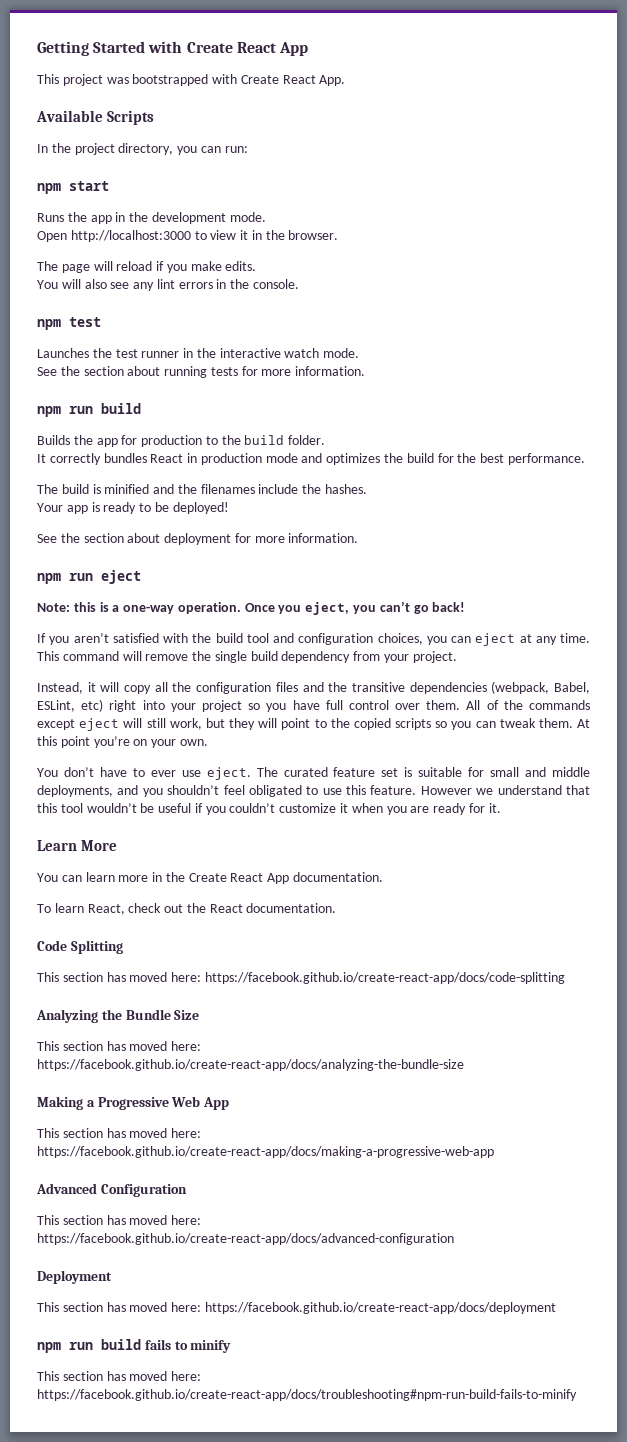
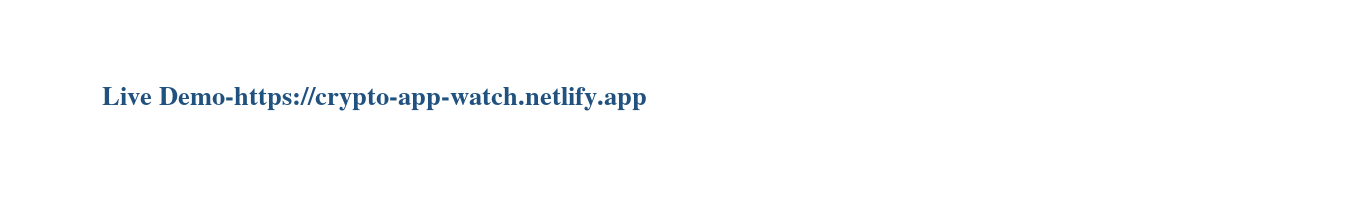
[37,41,308,56] [37,74,346,86] [36,110,155,125] [37,143,248,155] [37,181,109,194] [37,212,266,224] [37,230,339,242] [37,261,257,273] [37,279,300,291] [37,317,101,330] [37,348,360,358] [37,366,366,378] [37,403,141,417] [37,435,326,447] [37,453,585,465] [37,484,368,494] [37,502,229,514] [37,533,359,545] [37,570,141,584] [37,601,466,615] [37,633,590,646] [37,651,457,663] [37,681,590,694] [37,699,590,712] [37,718,591,731] [37,736,208,748] [37,767,590,780] [37,785,590,797] [37,803,501,815] [37,840,118,851] [37,872,384,884] [37,903,337,915] [37,940,123,954] [37,972,565,984] [36,1009,200,1023] [37,1041,202,1051] [37,1059,464,1071] [37,1096,230,1110] [37,1128,202,1138] [37,1146,494,1158] [36,1183,187,1197] [37,1215,202,1225] [37,1233,454,1245] [37,1270,112,1284] [37,1302,556,1314] [37,1339,232,1353] [37,1371,202,1381] [37,1389,577,1401] Getting Started with Create React App // This project was bootstrapped with Create React App. // Available Scripts // In the project directory, you can run: // npm start // Runs the app in the development mode. // Open http://localhost:3000 to view it in the browser. // The page will reload if you make edits. // You will also see any lint errors in the console. // npm test // Launches the test runner in the interactive watch mode. // See the section about running tests for more information. // npm run build // Builds the app for production to the build folder. // It correctly bundles React in production mode and optimizes the build for the best performance. // The build is minified and the filenames include the hashes. // Your app is ready to be deployed! // See the section about deployment for more information. // npm run eject // Note: this is a one-way operation. Once you eject, you can’t go back! // If you aren’t satisfied with the build tool and configuration choices, you can eject at any time. This command will remove the single build dependency from your project. // Instead, it will copy all the configuration files and the transitive dependencies (webpack, Babel, ESLint, etc) right into your project so you have full control over them. All of the commands except eject will still work, but they will point to the copied scripts so you can tweak them. At this point you’re on your own. // You don’t have to ever use eject. The curated feature set is suitable for small and middle deployments, and you shouldn’t feel obligated to use this feature. However we understand that this tool wouldn’t be useful if you couldn’t customize it when you are ready for it. // Learn More // You can learn more in the Create React App documentation. // To learn React, check out the React documentation. // Code Splitting // This section has moved here: https://facebook.github.io/create-react-app/docs/code-splitting // Analyzing the Bundle Size // This section has moved here: https://facebook.github.io/create-react-app/docs/analyzing-the-bundle-size // Making a Progressive Web App // This section has moved here: https://facebook.github.io/create-react-app/docs/making-a-progressive-web-app // Advanced Configuration // This section has moved here: https://facebook.github.io/create-react-app/docs/advanced-configuration // Deployment // This section has moved here: https://facebook.github.io/create-react-app/docs/deployment // npm run build fails to minify // This section has moved here: https://facebook.github.io/create-react-app/docs/troubleshooting#npm-run-build-fails-to-minify -> [102,87,648,111] Live Demo-https://crypto-app-watch.netlify.app

